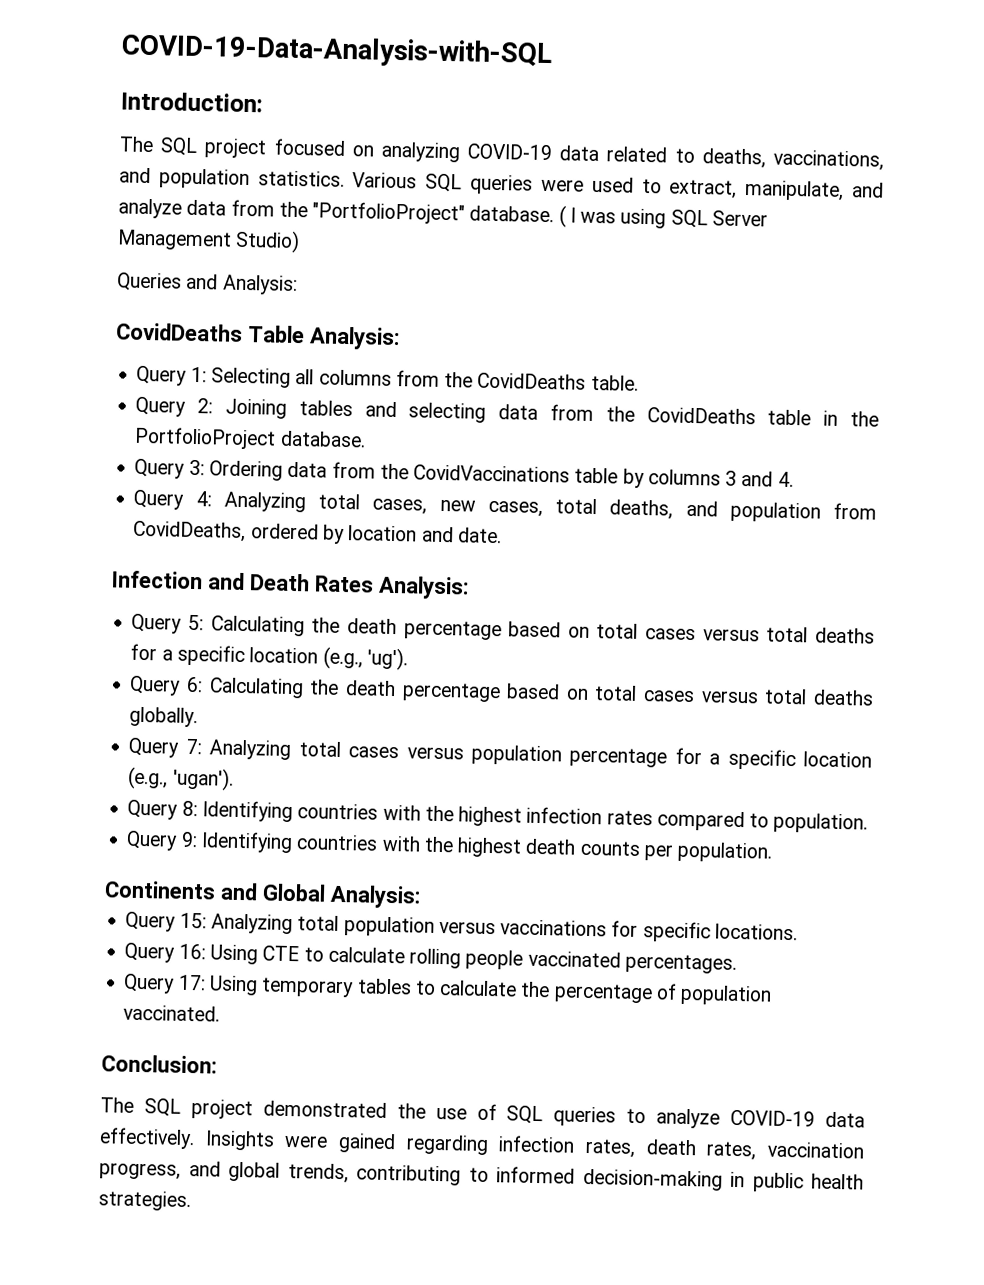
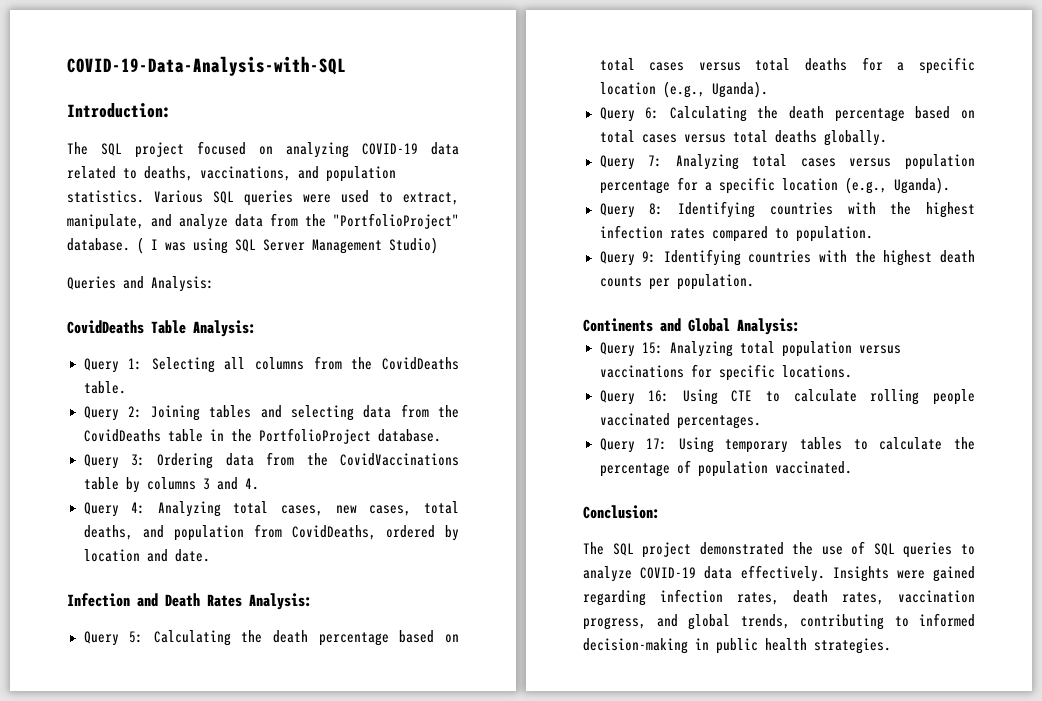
[366,647,408,671] 'ug'). -> [711,81,768,98] Uganda).
[171,767,234,791] 'ugan'). -> [893,177,950,194] Uganda).

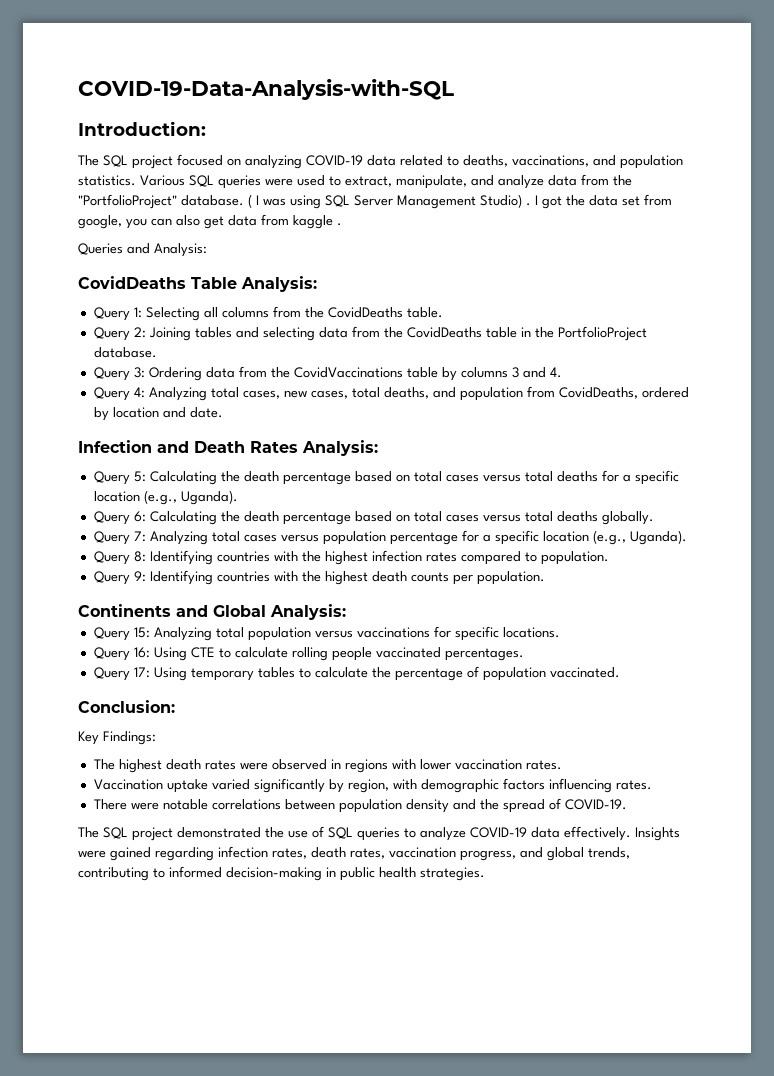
(438, 245) none -> [526,194,672,209] [78,214,342,229] . I got the data set from google, you can also get data from kaggle .
(660, 512) none -> [78,731,156,745] [93,759,562,773] [93,778,652,793] [93,798,627,813] // Key Findings: // The highest death rates were observed in regions with lower vaccination rates. // Vaccination uptake varied significantly by region, with demographic factors influencing rates. // There were notable correlations between population density and the spread of COVID-19.

